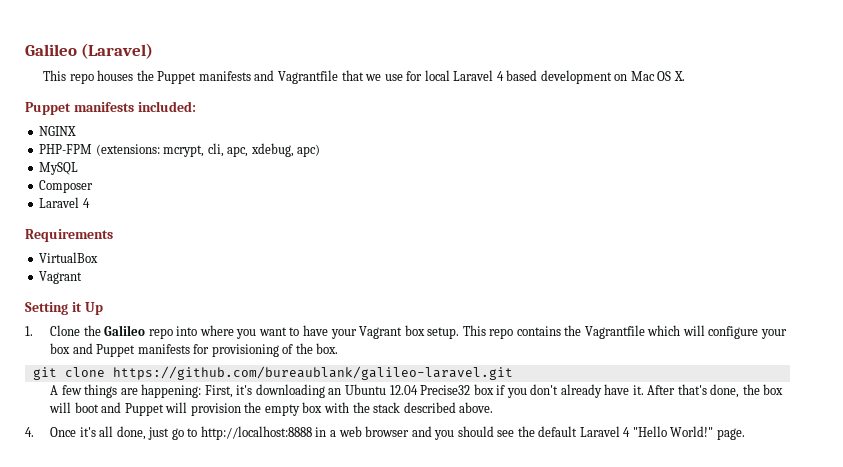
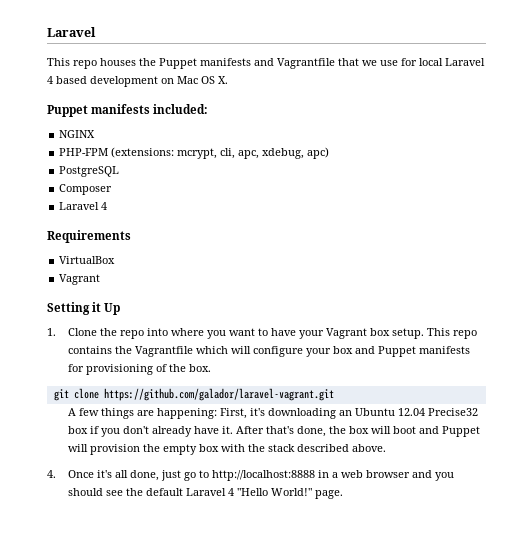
[25,43,154,59] Galileo (Laravel) -> [47,27,96,37] Laravel
[39,162,79,175] MySQL -> [59,166,120,177] PostgreSQL
[104,325,146,336] Galileo -> (117, 332) none
[112,366,513,380] https://github.com/bureaublank/galileo-laravel.git -> [103,388,334,401] https://github.com/galador/laravel-vagrant.git

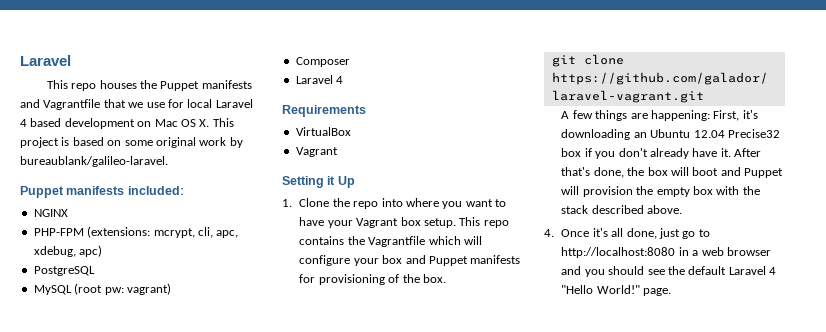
(228, 80) none -> [212,118,234,127] [20,137,243,148] [20,156,168,167] This project is based on some original work by bureaublank/galileo-laravel.
(120, 171) none -> [33,283,171,295] // MySQL (root pw: vagrant)
[211,470,315,481] http://localhost:8888 -> [561,247,676,258] http://localhost:8080

